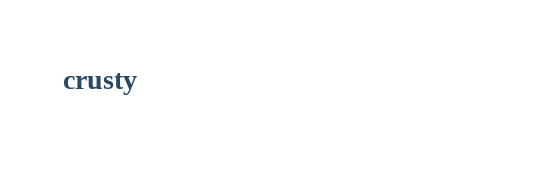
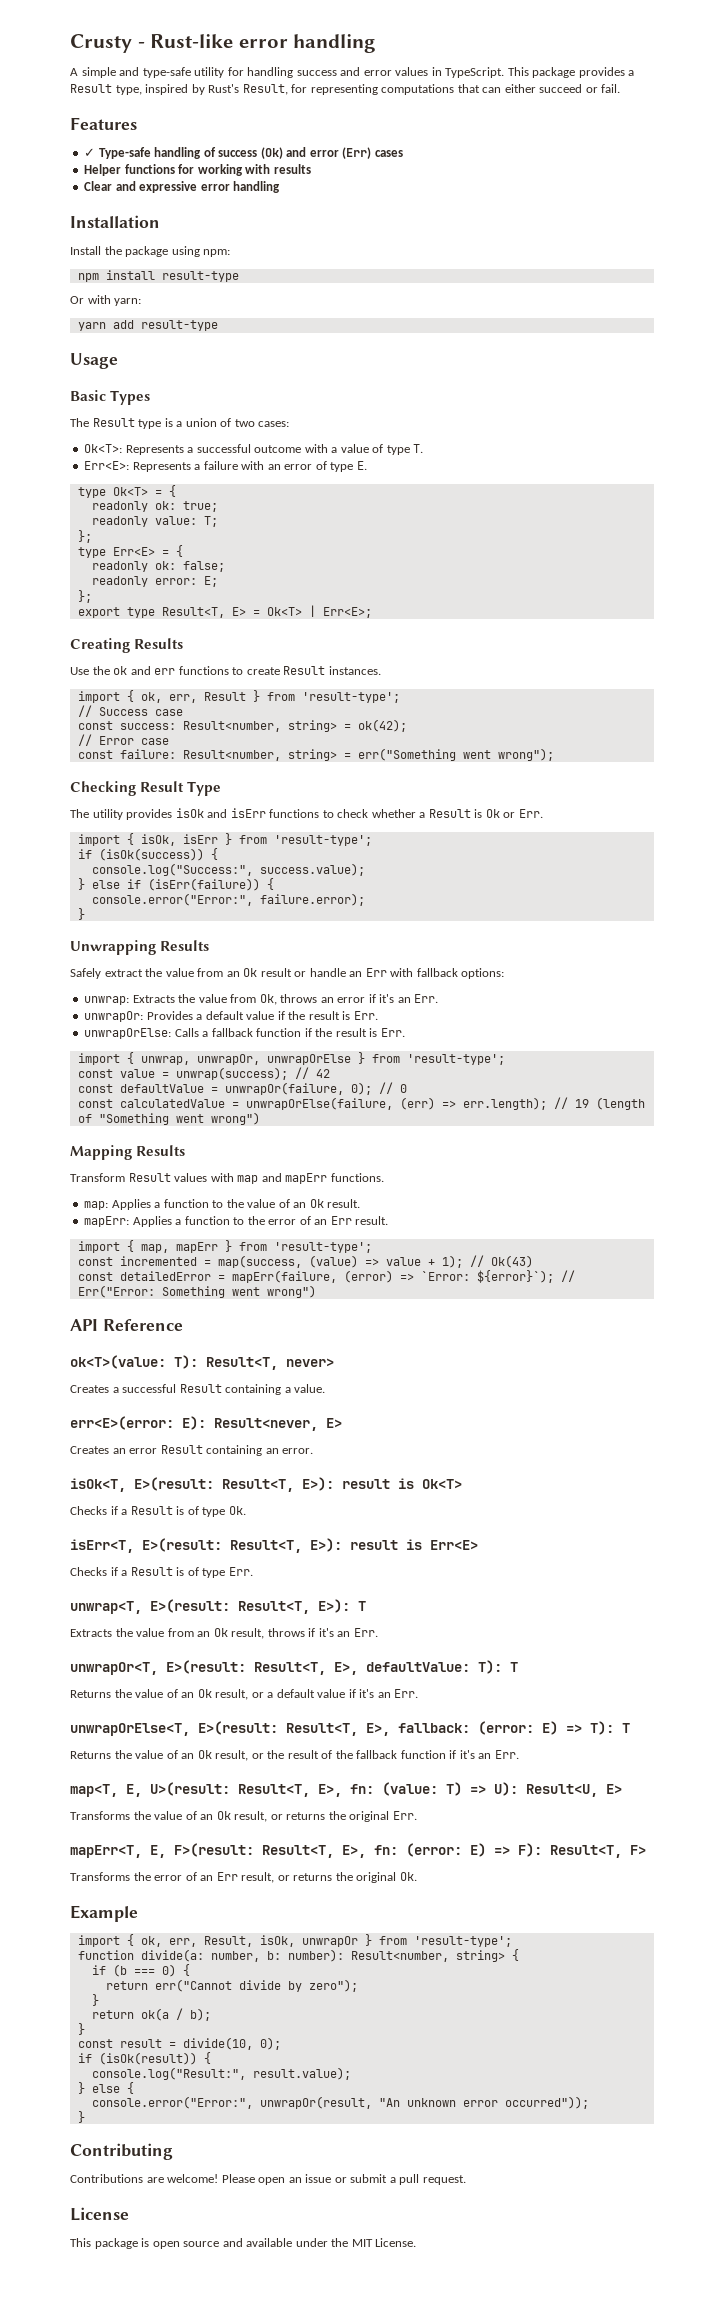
[63,73,137,95] crusty -> [70,34,377,53] [70,67,635,78] [70,84,621,95] [70,117,137,130] [84,147,403,159] [84,164,311,176] [84,181,281,193] [70,215,160,228] [70,246,231,257] [77,270,239,282] [70,295,142,306] [77,320,218,331] [70,353,118,369] [70,390,151,405] [70,418,290,429] [84,444,424,455] [84,461,367,472] [77,485,176,498] [91,501,218,512] [91,516,218,527] [77,530,92,543] [77,545,183,558] [91,561,225,572] [91,576,218,587] [77,590,92,603] [77,605,372,618] [70,638,184,653] [70,666,381,675] [77,690,400,703] [77,705,183,717] [77,719,407,732] [77,734,169,746] [77,748,554,761] [70,781,222,796] [70,808,543,820] [77,833,372,846] [77,848,218,861] [91,863,365,876] [77,878,274,891] [91,893,365,906] [77,908,85,920] [70,940,210,955] [70,968,505,979] [84,994,439,1005] [84,1011,378,1022] [84,1028,405,1039] [77,1052,505,1065] [77,1067,330,1080] [77,1082,407,1095] [77,1097,645,1110] [77,1112,260,1125] [70,1145,186,1160] [70,1173,384,1184] [84,1199,361,1210] [84,1216,389,1227] [77,1240,372,1253] [77,1255,533,1268] [77,1270,575,1283] [77,1285,316,1298] [70,1319,183,1331] [70,1355,334,1370] [70,1384,326,1395] [70,1416,342,1431] [70,1445,314,1456] [70,1477,462,1492] [70,1506,246,1517] [70,1538,478,1553] [70,1567,253,1578] [70,1599,366,1614] [70,1628,378,1639] [70,1660,518,1675] [70,1689,419,1700] [70,1721,630,1736] [70,1750,519,1761] [70,1782,622,1797] [70,1811,417,1822] [70,1843,646,1858] [70,1872,417,1883] [70,1905,138,1922] [77,1934,512,1947] [77,1949,519,1962] [91,1964,190,1977] [105,1979,358,1992] [91,1994,99,2006] [91,2008,211,2021] [77,2023,85,2035] [77,2037,281,2050] [77,2052,211,2065] [91,2067,351,2080] [77,2082,134,2094] [91,2096,589,2109] [77,2111,85,2123] [70,2143,173,2160] [70,2174,466,2185] [70,2207,129,2221] [70,2238,417,2249] Crusty - Rust-like error handling // A simple and type-safe utility for handling success and error values in TypeScript. This package provides a Result type, inspired by Rust's Result, for representing computations that can either succeed or fail. // Features // ✓ Type-safe handling of success (Ok) and error (Err) cases // Helper functions for working with results // Clear and expressive error handling // Installation // Install the package using npm: // npm install result-type // Or with yarn: // yarn add result-type // Usage // Basic Types // The Result type is a union of two cases: // Ok<T>: Represents a successful outcome with a value of type T. // Err<E>: Represents a failure with an error of type E. // type Ok<T> = { // readonly ok: true; // readonly value: T; // }; // type Err<E> = { // readonly ok: false; // readonly error: E; // }; // export type Result<T, E> = Ok<T> | Err<E>; // Creating Results // Use the ok and err functions to create Result instances. // import { ok, err, Result } from 'result-type'; // // Success case // const success: Result<number, string> = ok(42); // // Error case // const failure: Result<number, string> = err("Something went wrong"); // Checking Result Type // The utility provides isOk and isErr functions to check whether a Result is Ok or Err. // import { isOk, isErr } from 'result-type'; // if (isOk(success)) { // console.log("Success:", success.value); // } else if (isErr(failure)) { // console.error("Error:", failure.error); // } // Unwrapping Results // Safely extract the value from an Ok result or handle an Err with fallback options: // unwrap: Extracts the value from Ok, throws an error if it's an Err. // unwrapOr: Provides a default value if the result is Err. // unwrapOrElse: Calls a fallback function if the result is Err. // import { unwrap, unwrapOr, unwrapOrElse } from 'result-type'; // const value = unwrap(success); // 42 // const defaultValue = unwrapOr(failure, 0); // 0 // const calculatedValue = unwrapOrElse(failure, (err) => err.length); // 19 (length of "Something went wrong") // Mapping Results // Transform Result values with map and mapErr functions. // map: Applies a function to the value of an Ok result. // mapErr: Applies a function to the error of an Err result. // import { map, mapErr } from 'result-type'; // const incremented = map(success, (value) => value + 1); // Ok(43) // const detailedError = mapErr(failure, (error) => `Error: ${error}`); // Err("Error: Something went wrong") // API Reference // ok<T>(value: T): Result<T, never> // Creates a successful Result containing a value. // err<E>(error: E): Result<never, E> // Creates an error Result containing an error. // isOk<T, E>(result: Result<T, E>): result is Ok<T> // Checks if a Result is of type Ok. // isErr<T, E>(result: Result<T, E>): result is Err<E> // Checks if a Result is of type Err. // unwrap<T, E>(result: Result<T, E>): T // Extracts the value from an Ok result, throws if it's an Err. // unwrapOr<T, E>(result: Result<T, E>, defaultValue: T): T // Returns the value of an Ok result, or a default value if it's an Err. // unwrapOrElse<T, E>(result: Result<T, E>, fallback: (error: E) => T): T // Returns the value of an Ok result, or the result of the fallback function if it's an Err. // map<T, E, U>(result: Result<T, E>, fn: (value: T) => U): Result<U, E> // Transforms the value of an Ok result, or returns the original Err. // mapErr<T, E, F>(result: Result<T, E>, fn: (error: E) => F): Result<T, F> // Transforms the error of an Err result, or returns the original Ok. // Example // import { ok, err, Result, isOk, unwrapOr } from 'result-type'; // function divide(a: number, b: number): Result<number, string> { // if (b === 0) { // return err("Cannot divide by zero"); // } // return ok(a / b); // } // const result = divide(10, 0); // if (isOk(result)) { // console.log("Result:", result.value); // } else { // console.error("Error:", unwrapOr(result, "An unknown error occurred")); // } // Contributing // Contributions are welcome! Please open an issue or submit a pull request. // License // This package is open source and available under the MIT License.

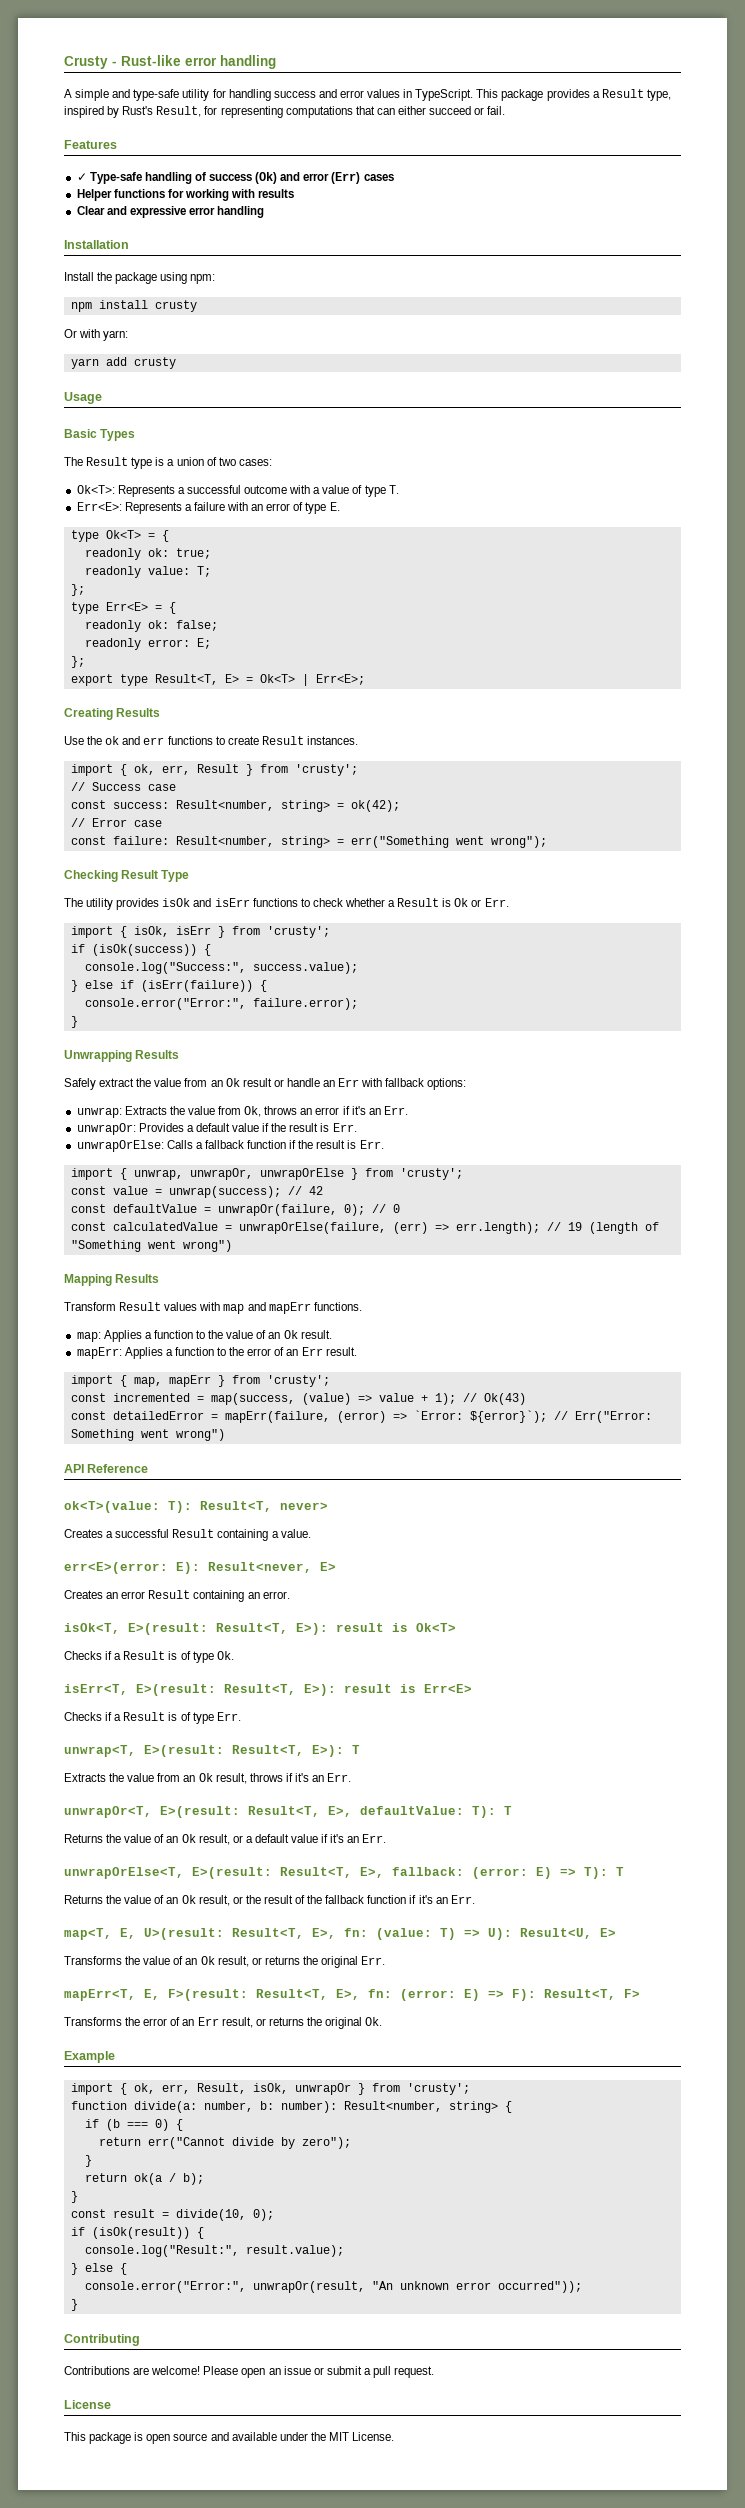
[161,271,239,282] result-type -> [154,300,197,312] crusty
[140,320,218,331] result-type -> [133,357,176,369] crusty
[301,692,400,703] 'result-type'; -> [294,764,358,776] 'crusty';
[273,835,372,846] 'result-type'; -> [266,926,330,938] 'crusty';
[406,1054,505,1065] 'result-type'; -> [399,1168,463,1180] 'crusty';
[273,1242,372,1253] 'result-type'; -> [266,1375,330,1387] 'crusty';
[413,1936,512,1947] 'result-type'; -> [406,2083,470,2095] 'crusty';

